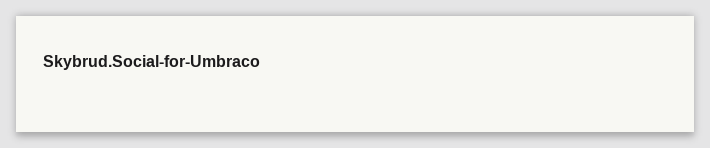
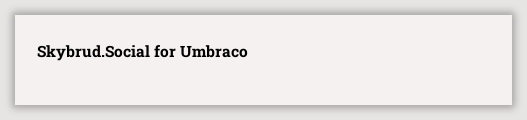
[43,55,260,70] Skybrud.Social-for-Umbraco -> [37,45,249,61] Skybrud.Social for Umbraco

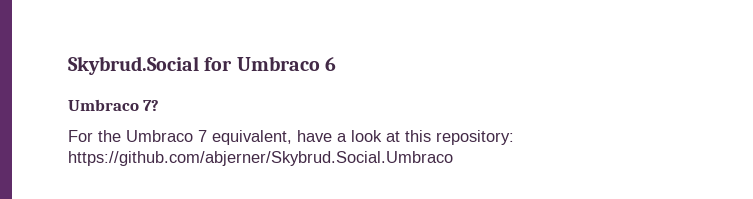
(249, 51) none -> [324,57,336,71] [68,99,160,111] [68,130,514,145] [68,151,453,166] 6 // Umbraco 7? // For the Umbraco 7 equivalent, have a look at this repository: https://github.com/abjerner/Skybrud.Social.Umbraco

